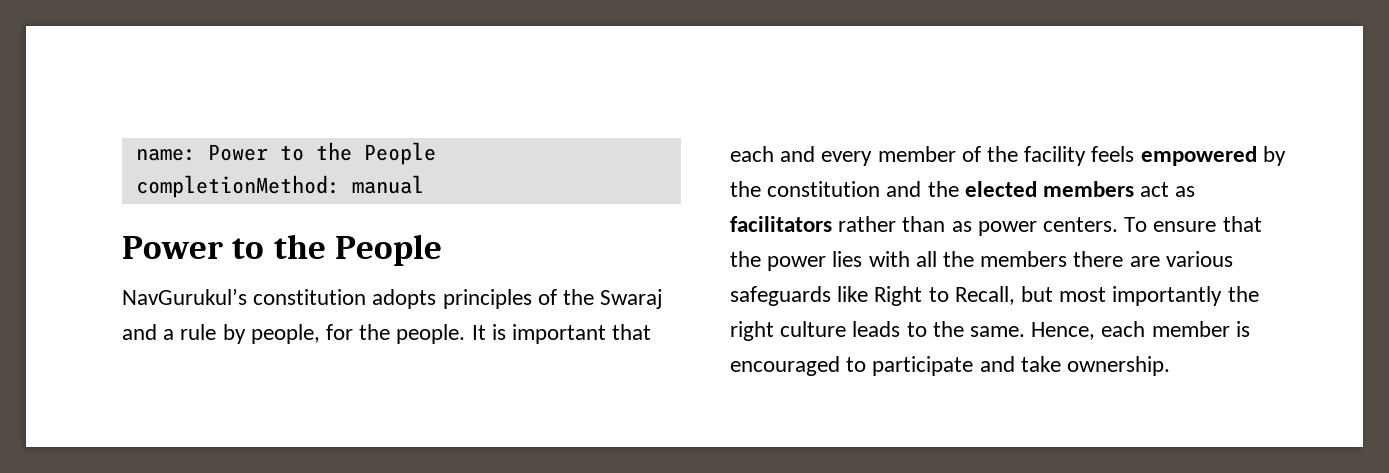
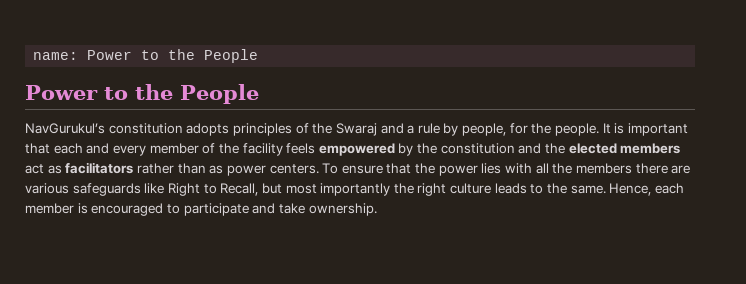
[135,175,424,198] // completionMethod: manual -> (259, 56) none

